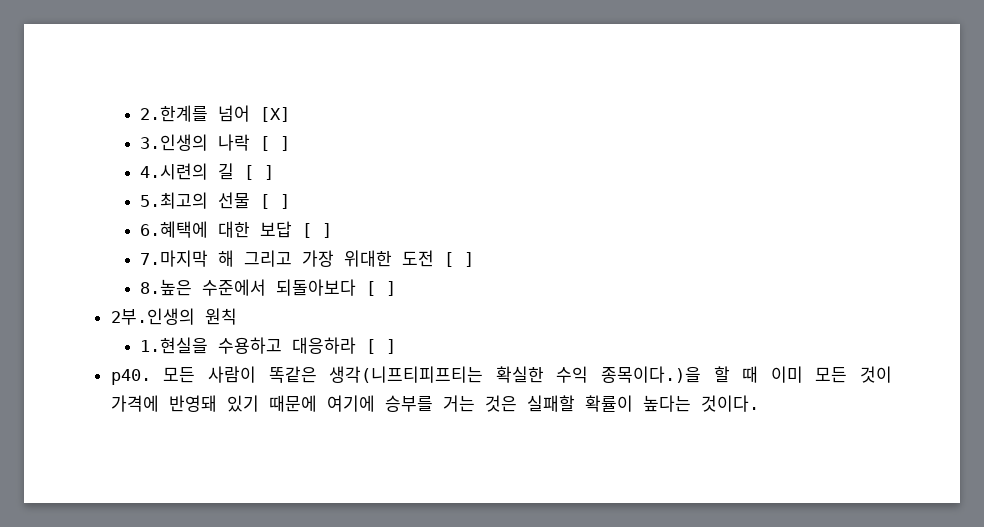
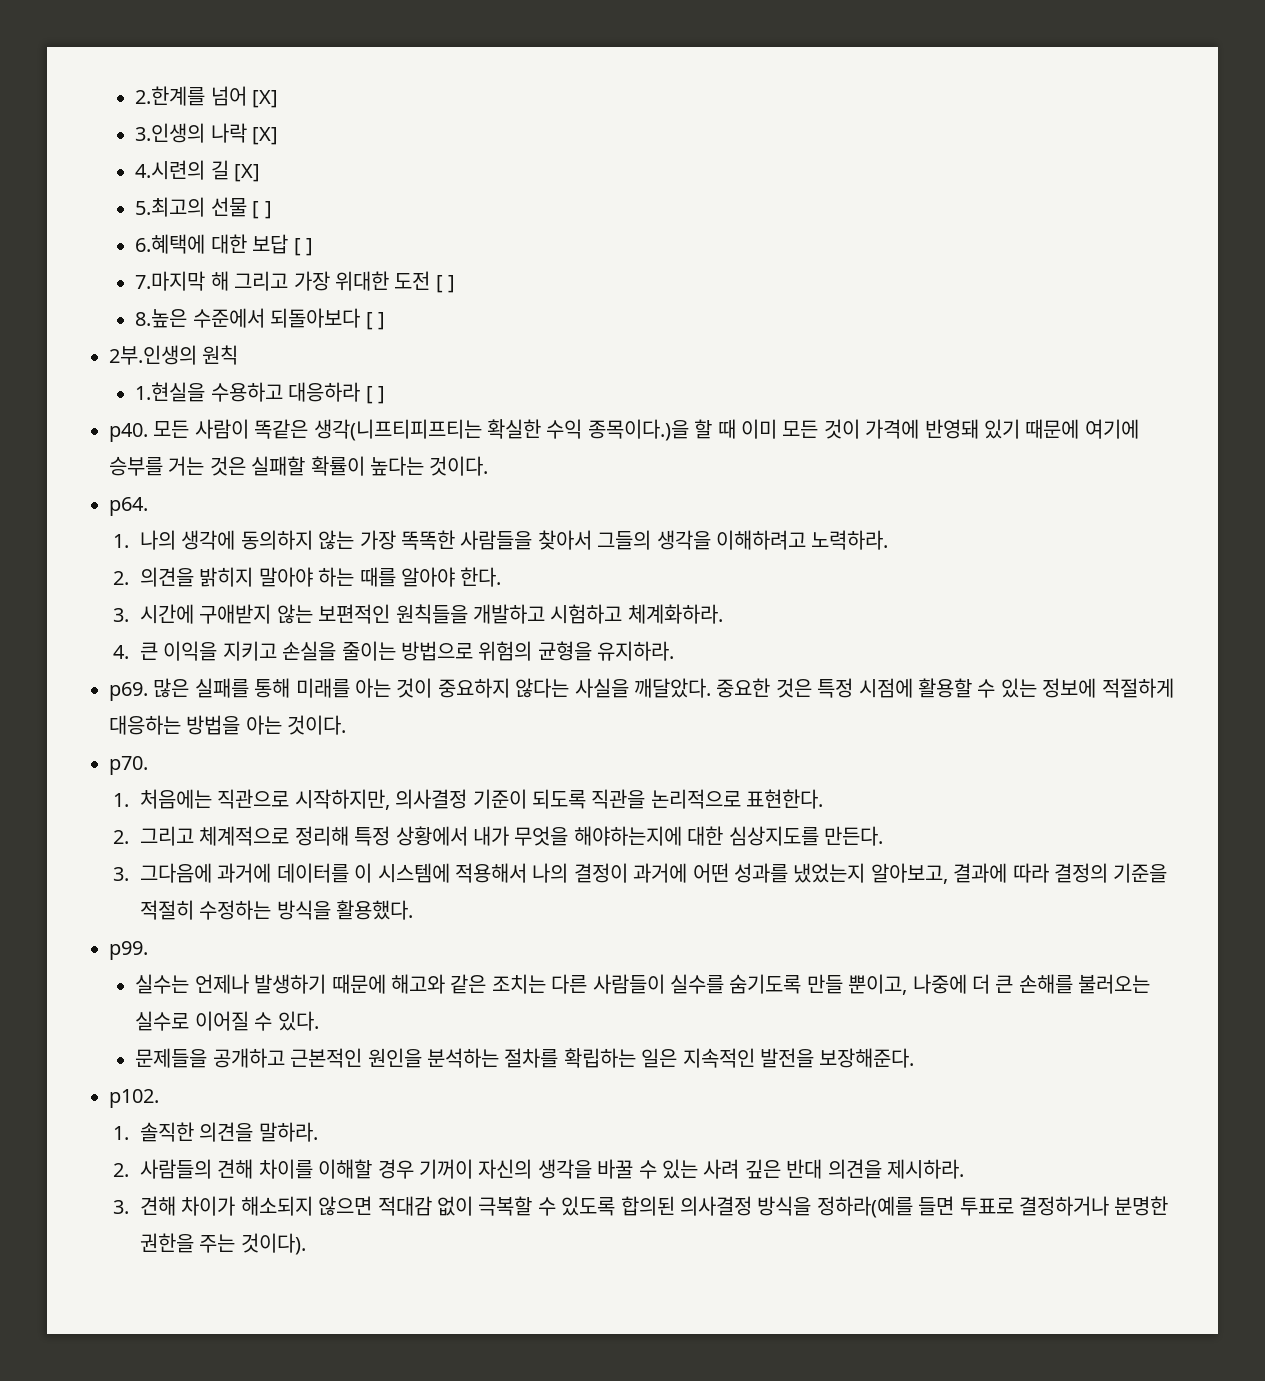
[259,136,290,151] [ ] -> [252,127,279,145] [X]
[243,165,274,180] [ ] -> [234,164,261,182] [X]
(759, 403) none -> [109,497,148,516] [113,530,889,550] [113,567,502,587] [113,604,723,624] [113,641,675,661] [109,678,1174,701] [109,715,347,735] [109,756,148,775] [113,789,824,810] [113,826,883,846] [113,863,1168,884] [139,900,414,920] [109,941,148,960] [135,974,1151,995] [135,1011,319,1031] [135,1048,915,1068] [109,1089,159,1108] [113,1122,318,1142] [113,1159,964,1179] [113,1196,1169,1218] [139,1233,306,1255] // p64. // 1. 나의 생각에 동의하지 않는 가장 똑똑한 사람들을 찾아서 그들의 생각을 이해하려고 노력하라. // 2. 의견을 밝히지 말아야 하는 때를 알아야 한다. // 3. 시간에 구애받지 않는 보편적인 원칙들을 개발하고 시험하고 체계화하라. // 4. 큰 이익을 지키고 손실을 줄이는 방법으로 위험의 균형을 유지하라. // p69. 많은 실패를 통해 미래를 아는 것이 중요하지 않다는 사실을 깨달았다. 중요한 것은 특정 시점에 활용할 수 있는 정보에 적절하게 대응하는 방법을 아는 것이다. // p70. // 1. 처음에는 직관으로 시작하지만, 의사결정 기준이 되도록 직관을 논리적으로 표현한다. // 2. 그리고 체계적으로 정리해 특정 상황에서 내가 무엇을 해야하는지에 대한 심상지도를 만든다. // 3. 그다음에 과거에 데이터를 이 시스템에 적용해서 나의 결정이 과거에 어떤 성과를 냈었는지 알아보고, 결과에 따라 결정의 기준을 적절히 수정하는 방식을 활용했다. // p99. // 실수는 언제나 발생하기 때문에 해고와 같은 조치는 다른 사람들이 실수를 숨기도록 만들 뿐이고, 나중에 더 큰 손해를 불러오는 실수로 이어질 수 있다. // 문제들을 공개하고 근본적인 원인을 분석하는 절차를 확립하는 일은 지속적인 발전을 보장해준다. // p102. // 1. 솔직한 의견을 말하라. // 2. 사람들의 견해 차이를 이해할 경우 기꺼이 자신의 생각을 바꿀 수 있는 사려 깊은 반대 의견을 제시하라. // 3. 견해 차이가 해소되지 않으면 적대감 없이 극복할 수 있도록 합의된 의사결정 방식을 정하라(예를 들면 투표로 결정하거나 분명한 권한을 주는 것이다).

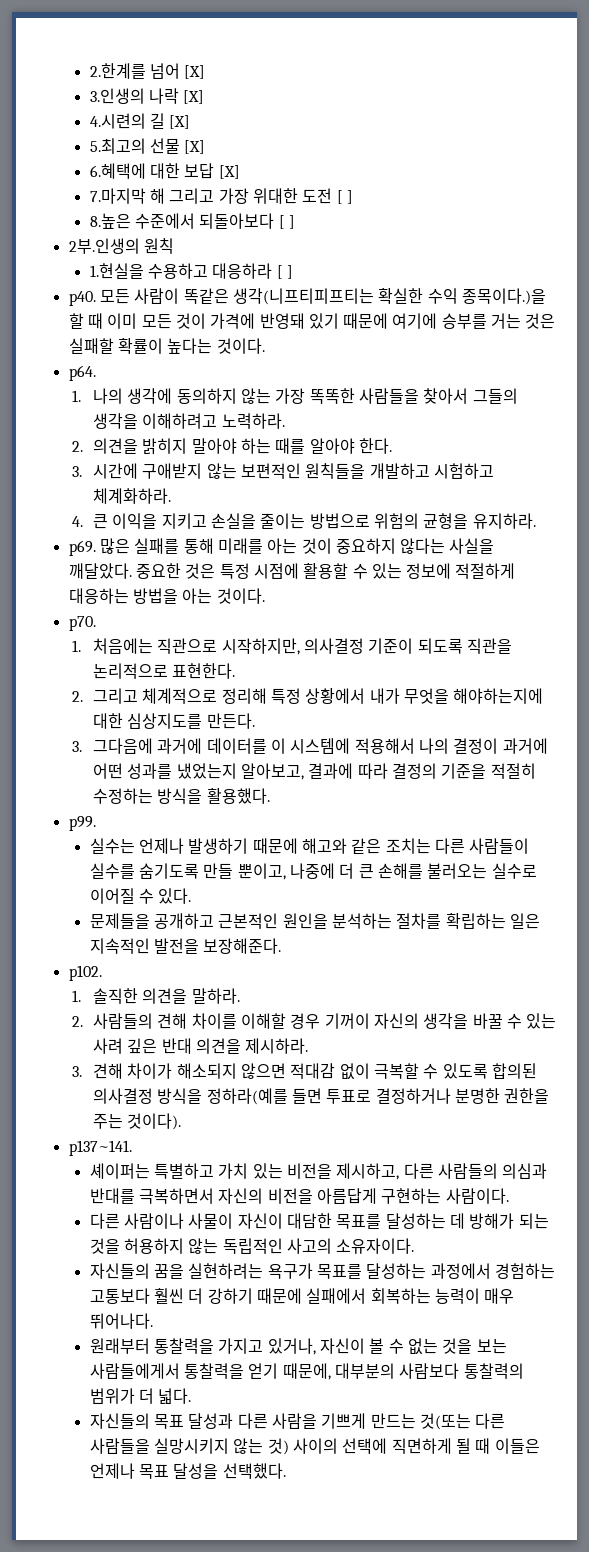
[252,201,272,219] [ ] -> [184,140,206,154] [X]
[293,238,314,256] [ ] -> [218,165,240,179] [X]
(306, 1244) none -> [68,1140,132,1156] [89,1163,548,1180] [89,1188,509,1204] [89,1213,549,1229] [89,1238,415,1254] [89,1263,555,1279] [89,1288,515,1304] [89,1313,153,1329] [89,1338,507,1355] [89,1363,524,1380] [89,1388,192,1404] [89,1413,506,1430] [89,1438,540,1455] [89,1463,286,1479] // p137~141. // 셰이퍼는 특별하고 가치 있는 비전을 제시하고, 다른 사람들의 의심과 반대를 극복하면서 자신의 비전을 아름답게 구현하는 사람이다. // 다른 사람이나 사물이 자신이 대담한 목표를 달성하는 데 방해가 되는 것을 허용하지 않는 독립적인 사고의 소유자이다. // 자신들의 꿈을 실현하려는 욕구가 목표를 달성하는 과정에서 경험하는 고통보다 훨씬 더 강하기 때문에 실패에서 회복하는 능력이 매우 뛰어나다. // 원래부터 통찰력을 가지고 있거나, 자신이 볼 수 없는 것을 보는 사람들에게서 통찰력을 얻기 때문에, 대부분의 사람보다 통찰력의 범위가 더 넓다. // 자신들의 목표 달성과 다른 사람을 기쁘게 만드는 것(또는 다른 사람들을 실망시키지 않는 것) 사이의 선택에 직면하게 될 때 이들은 언제나 목표 달성을 선택했다.

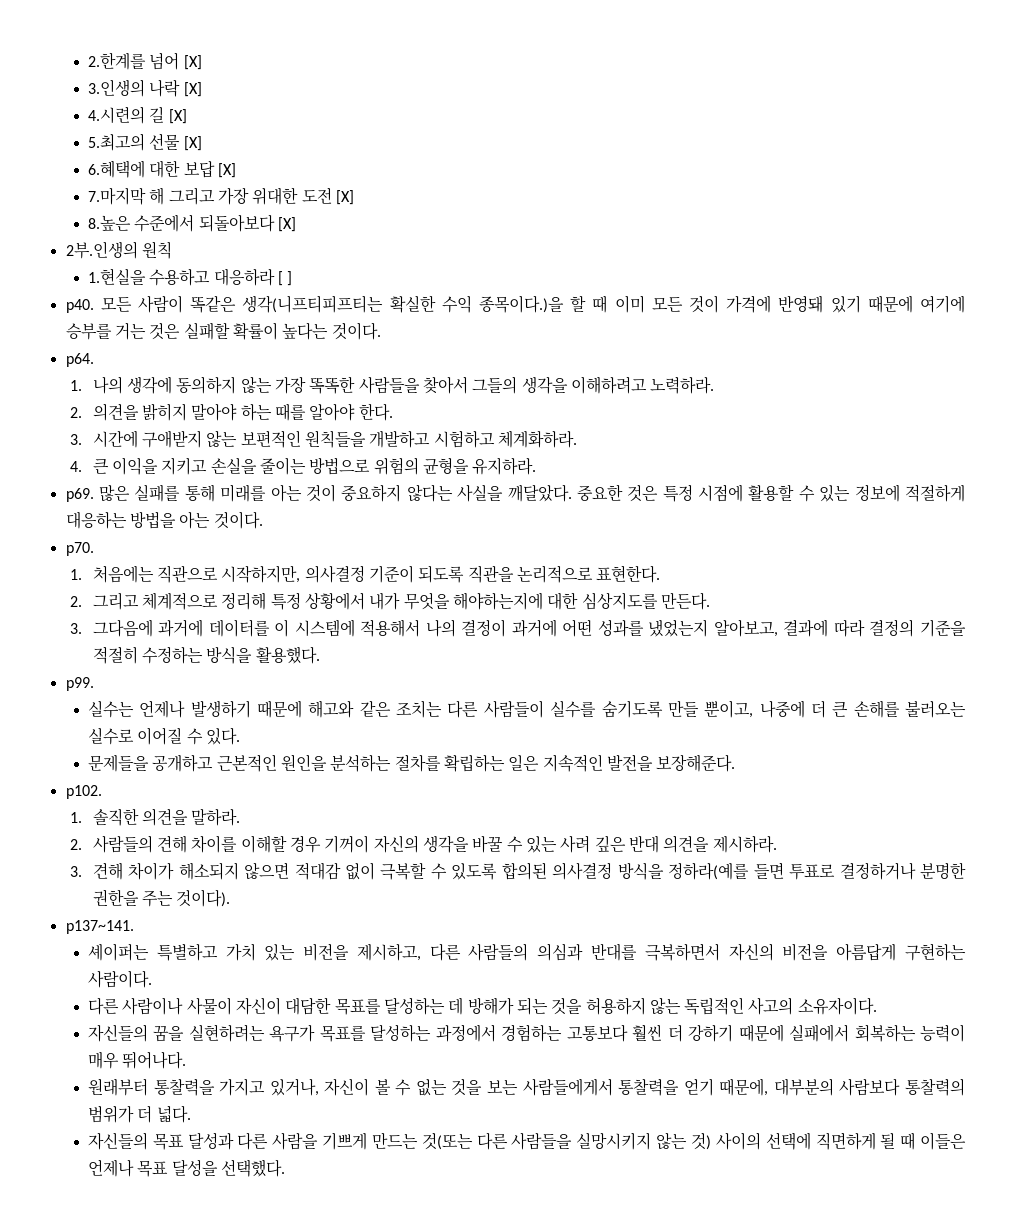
[336,190,353,204] [ ] -> [335,190,354,205] [X]
[278,215,295,229] [ ] -> [277,217,296,232] [X]

